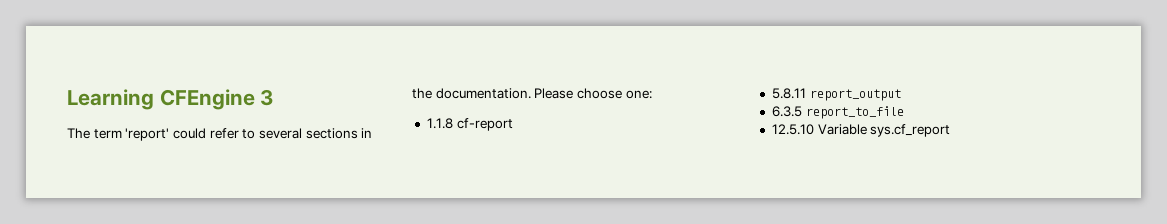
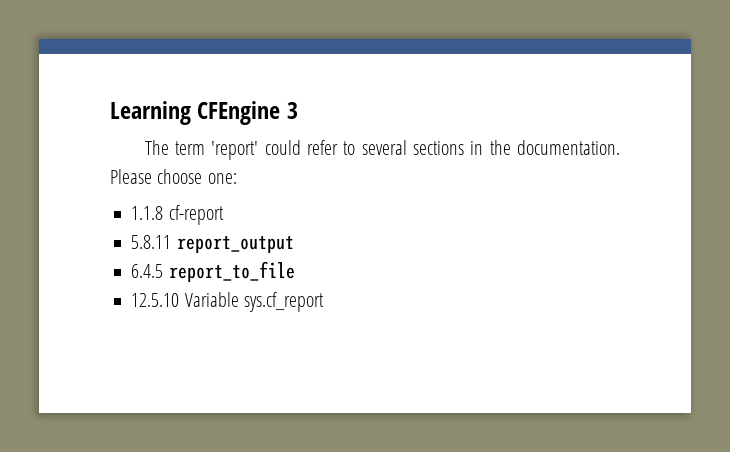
[771,106,802,117] 6.3.5 -> [131,264,164,278] 6.4.5

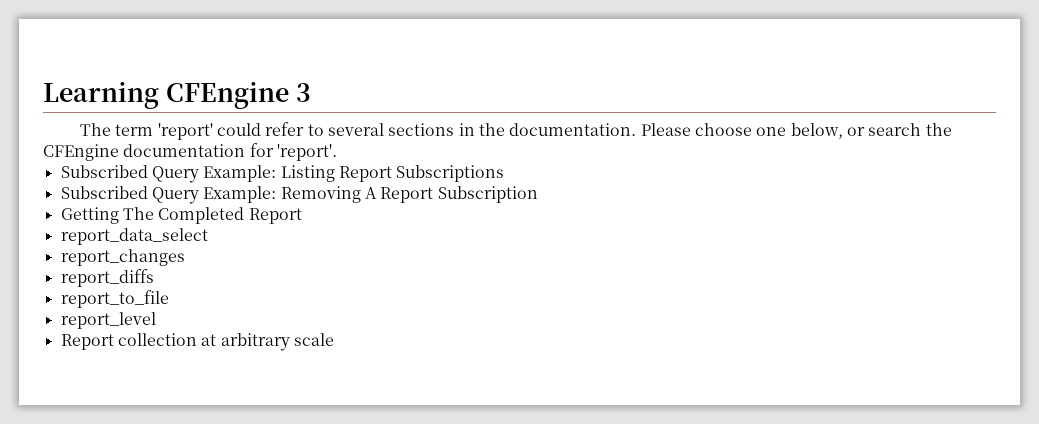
[207,173,237,184] [131,205,224,225] [131,235,294,253] [131,261,295,282] [131,292,324,312] one: // 1.1.8 cf-report // 5.8.11 report_output // 6.4.5 report_to_file // 12.5.10 Variable sys.cf_report -> [756,123,952,139] [43,143,337,161] [60,165,505,183] [60,186,538,204] [60,207,302,224] [60,228,208,245] [60,249,185,266] [60,269,154,287] [60,290,169,308] [60,312,156,329] [60,333,334,351] one below, or search the CFEngine documentation for 'report'. // Subscribed Query Example: Listing Report Subscriptions // Subscribed Query Example: Removing A Report Subscription // Getting The Completed Report // report_data_select // report_changes // report_diffs // report_to_file // report_level // Report collection at arbitrary scale

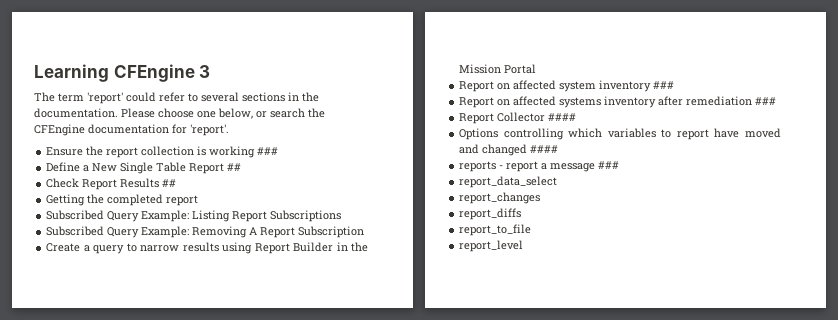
(337, 152) none -> [46,146,279,158] [46,162,242,174] [46,178,177,190] [46,194,199,206] // Ensure the report collection is working ### // Define a New Single Table Report ## // Check Report Results ## // Getting the completed report
[60,207,302,224] Getting The Completed Report -> [46,242,368,254] [459,64,537,74] [459,80,675,92] [459,96,777,108] [459,112,577,124] [459,128,781,140] [459,144,559,156] [459,161,620,172] Create a query to narrow results using Report Builder in the Mission Portal // Report on affected system inventory ### // Report on affected systems inventory after remediation ### // Report Collector #### // Options controlling which variables to report have moved and changed #### // reports - report a message ###
[60,333,334,351] // Report collection at arbitrary scale -> (524, 246) none

